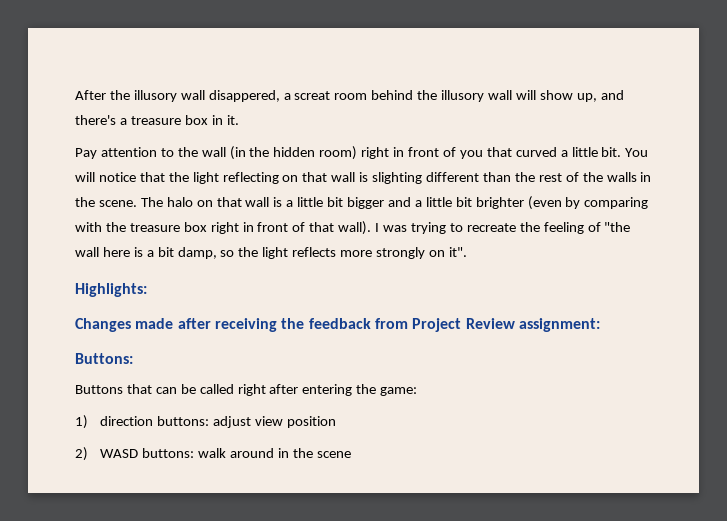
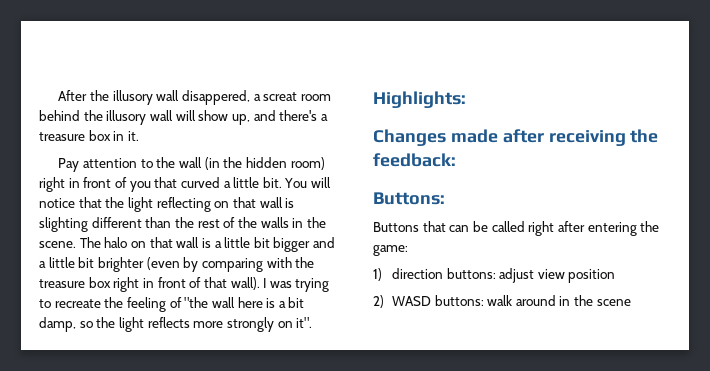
[308,318,600,332] feedback from Project Review assignment: -> [373,153,456,167] feedback:

